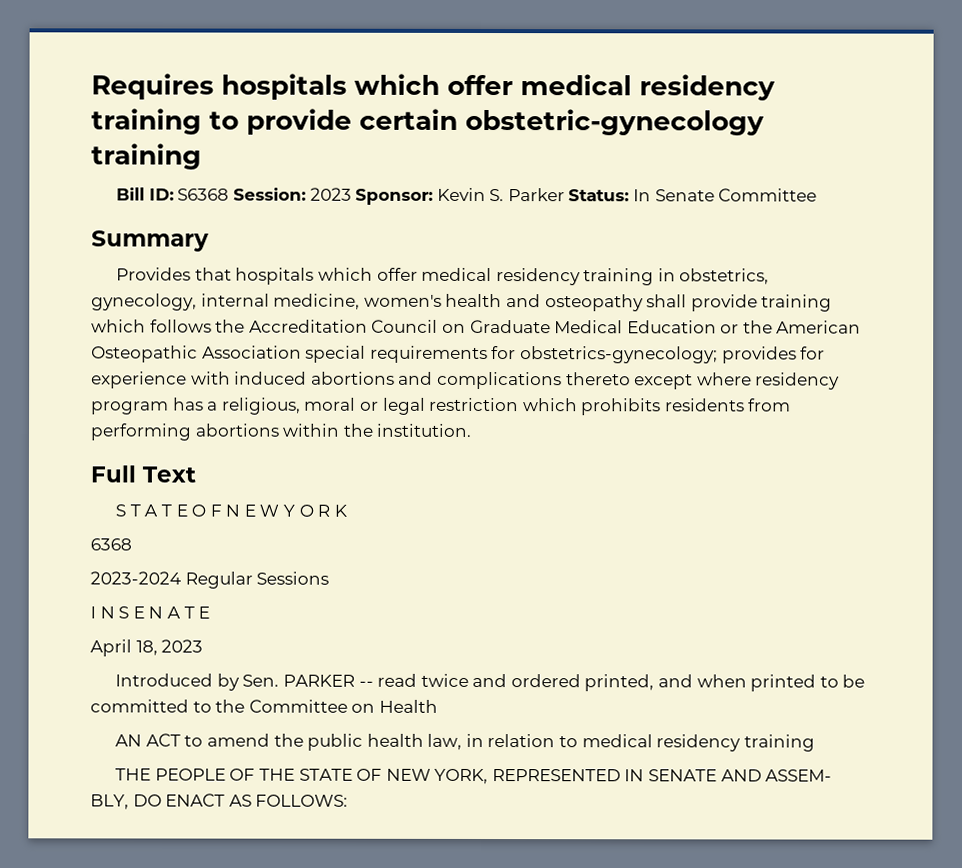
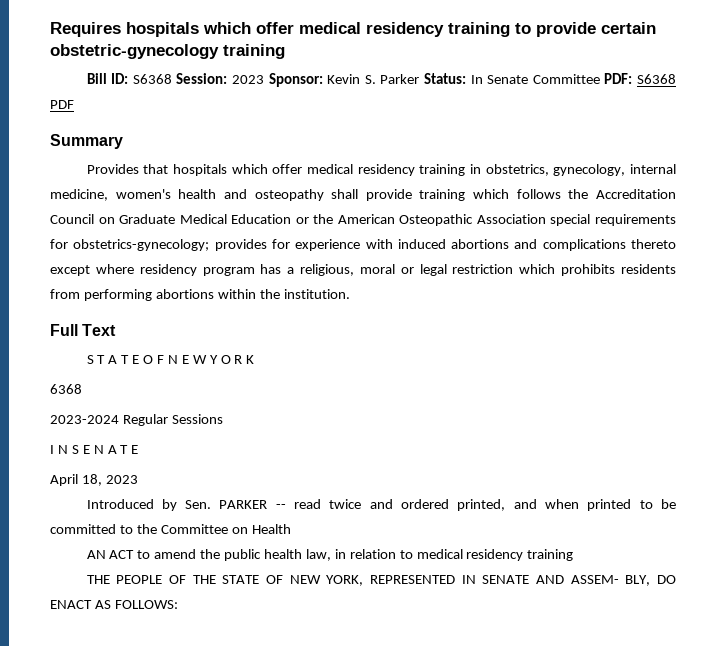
(818, 195) none -> [604,73,677,84] [50,100,74,109] PDF: S6368 PDF

